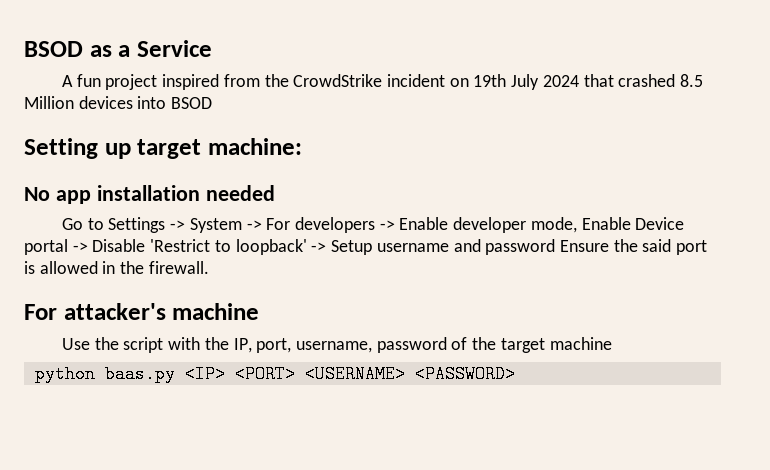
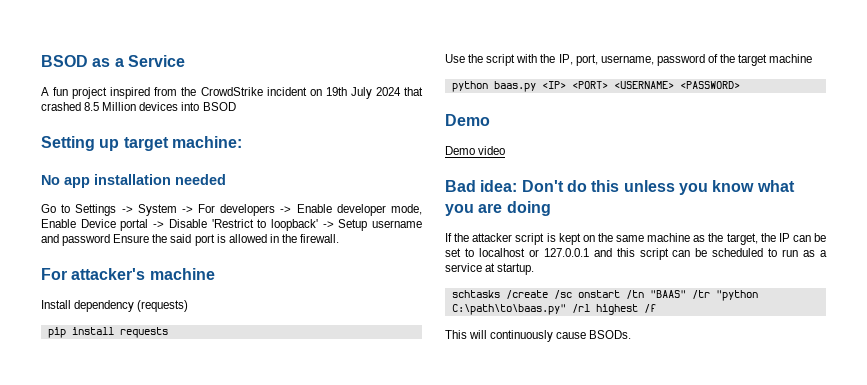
(260, 311) none -> [41,300,189,312] [47,327,168,338] // Install dependency (requests) // pip install requests
(515, 374) none -> [445,114,490,126] [445,146,506,155] [445,180,795,195] [445,201,551,216] [445,233,826,245] [445,248,827,260] [445,263,535,275] [451,290,758,301] [451,304,656,315] [445,330,632,342] // Demo // Demo video // Bad idea: Don't do this unless you know what you are doing // If the attacker script is kept on the same machine as the target, the IP can be set to localhost or 127.0.0.1 and this script can be scheduled to run as a service at startup. // schtasks /create /sc onstart /tn "BAAS" /tr "python C:\path\to\baas.py" /rl highest /f // This will continuously cause BSODs.

